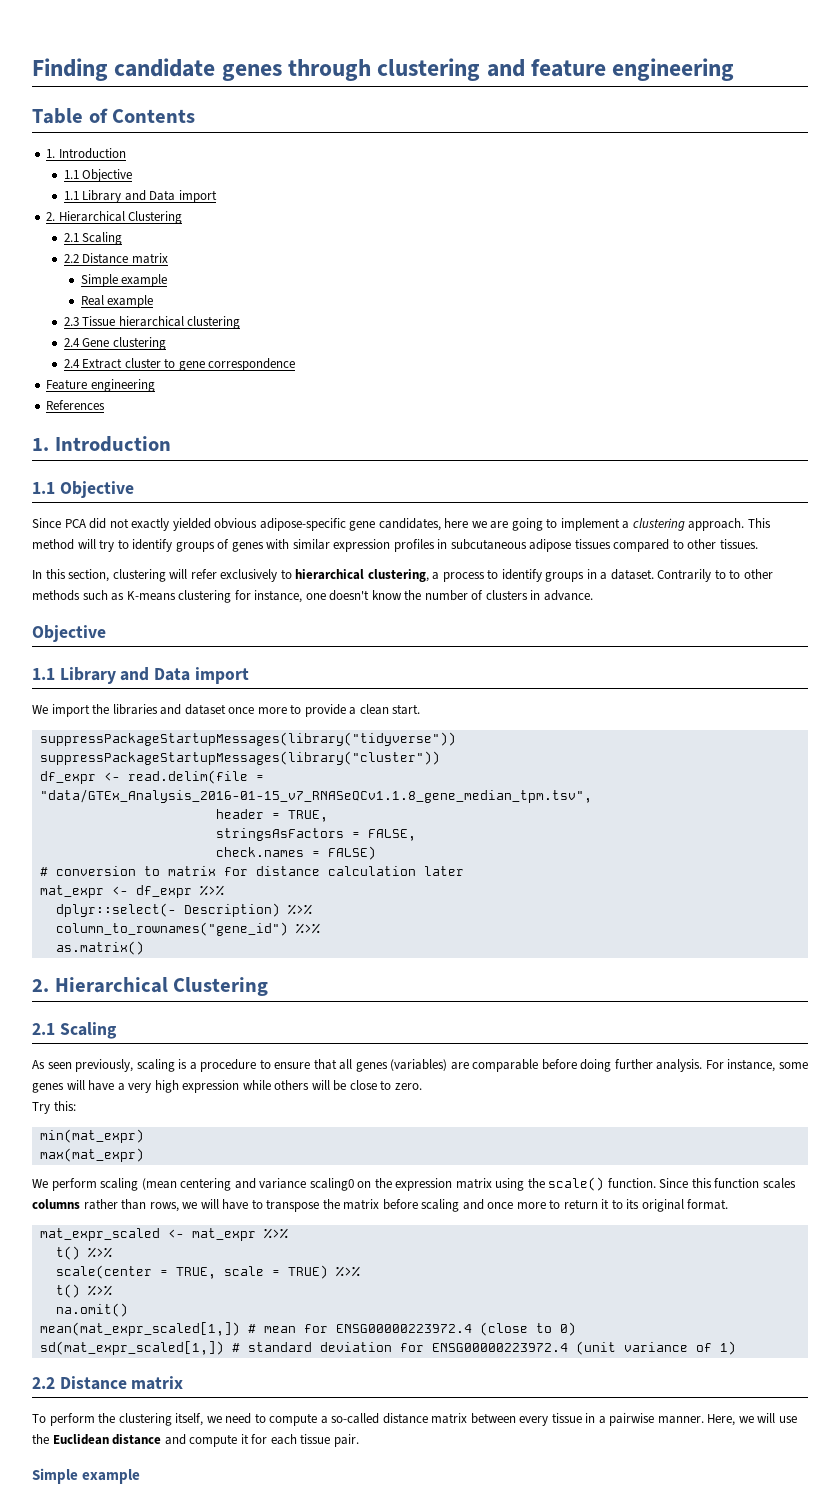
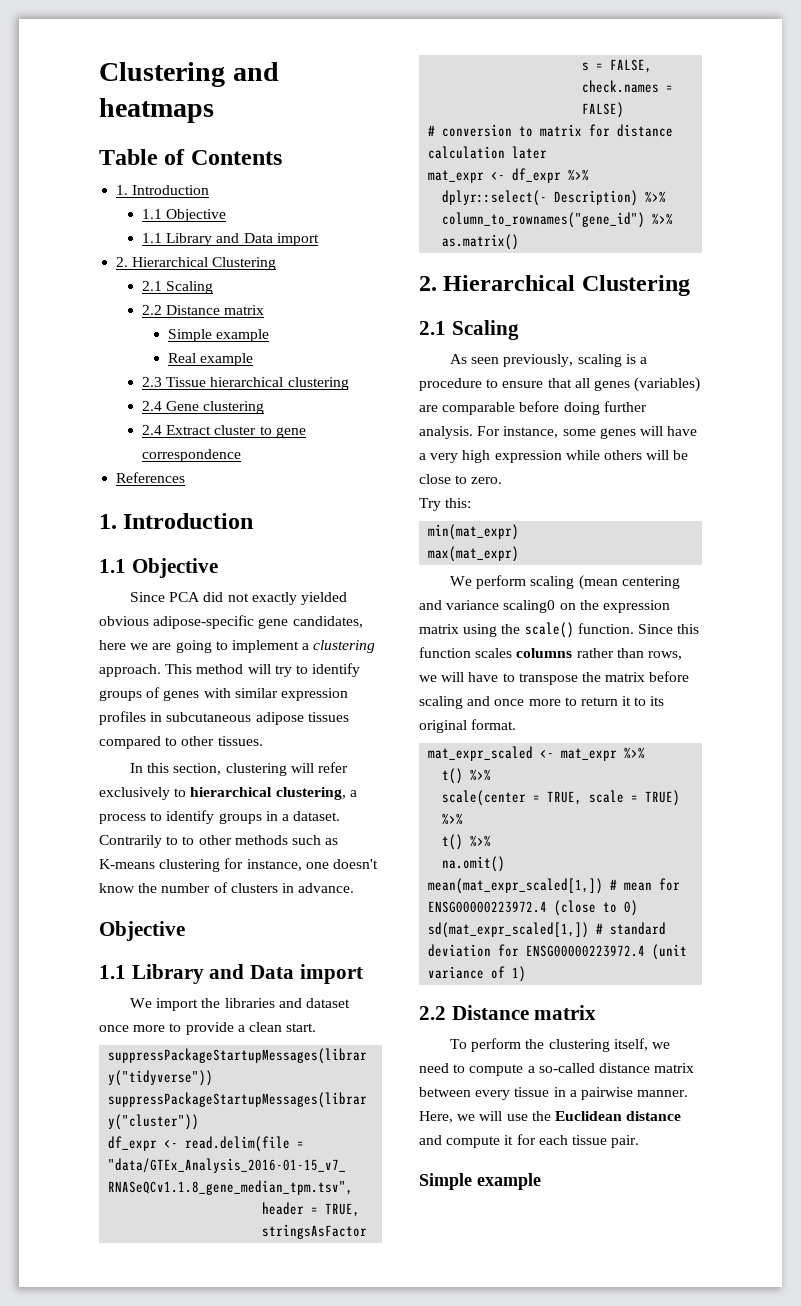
[32,58,735,81] Finding candidate genes through clustering and feature engineering -> [99,62,279,87] [99,98,214,123] Clustering and heatmaps
[46,379,155,392] // Feature engineering -> (241, 455) none

